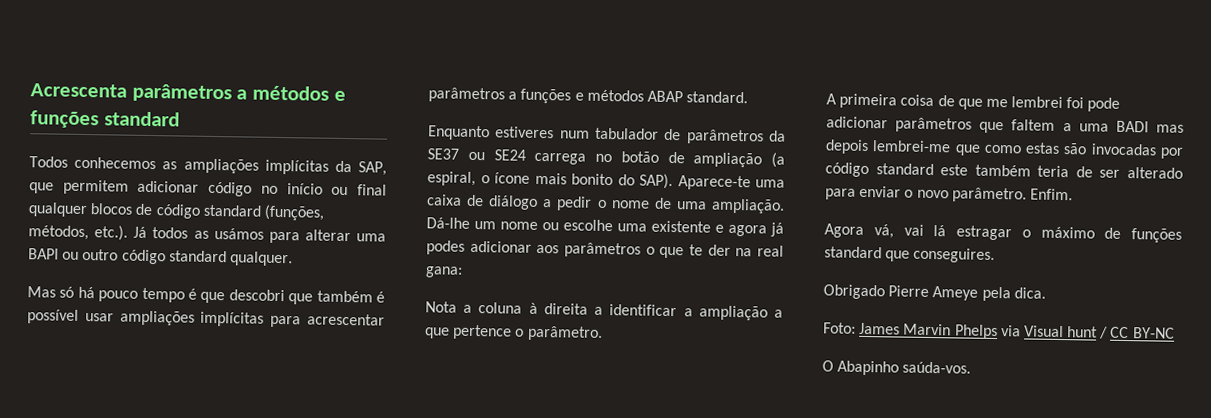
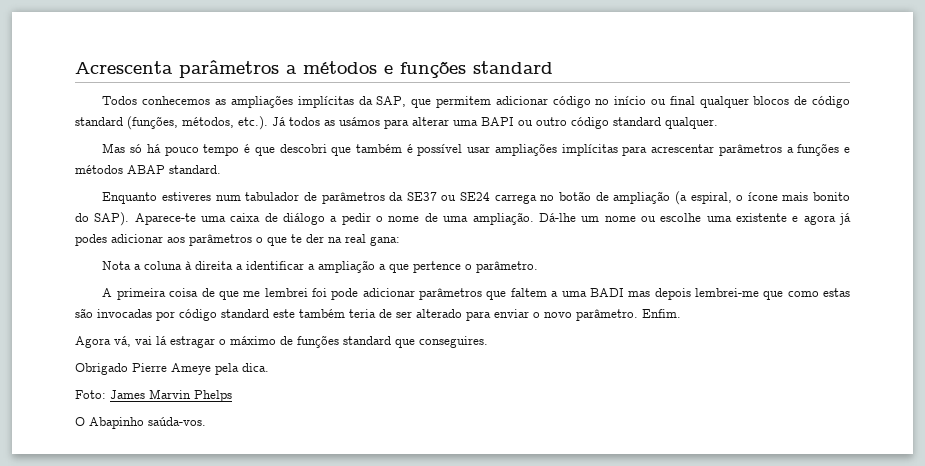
[1000,325,1175,339] via Visual hunt / CC BY-NC -> (232, 396) none

